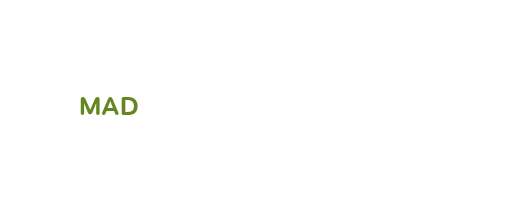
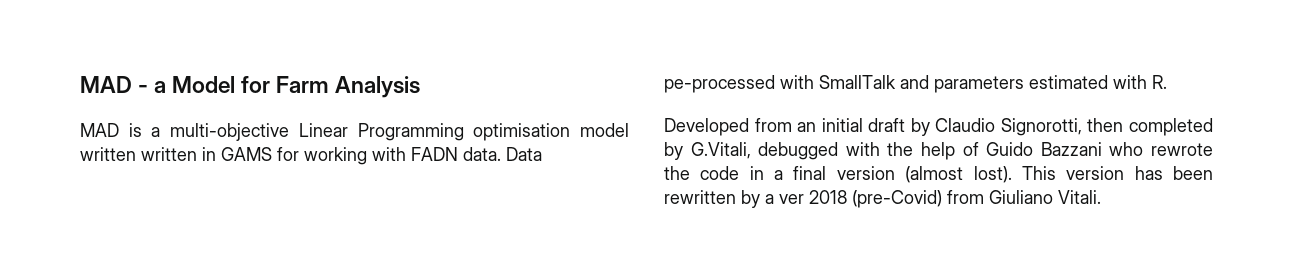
[79,97,139,115] MAD -> [80,76,421,98] [80,123,629,141] [80,147,542,165] [664,75,1167,93] [664,118,1213,136] [664,142,1213,160] [664,166,1213,183] [664,190,1101,208] MAD - a Model for Farm Analysis // MAD is a multi-objective Linear Programming optimisation model written written in GAMS for working with FADN data. Data pe-processed with SmallTalk and parameters estimated with R. // Developed from an initial draft by Claudio Signorotti, then completed by G.Vitali, debugged with the help of Guido Bazzani who rewrote the code in a final version (almost lost). This version has been rewritten by a ver 2018 (pre-Covid) from Giuliano Vitali.

